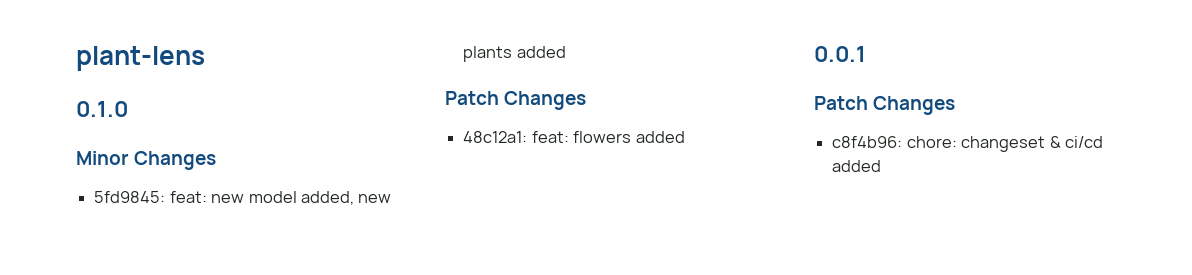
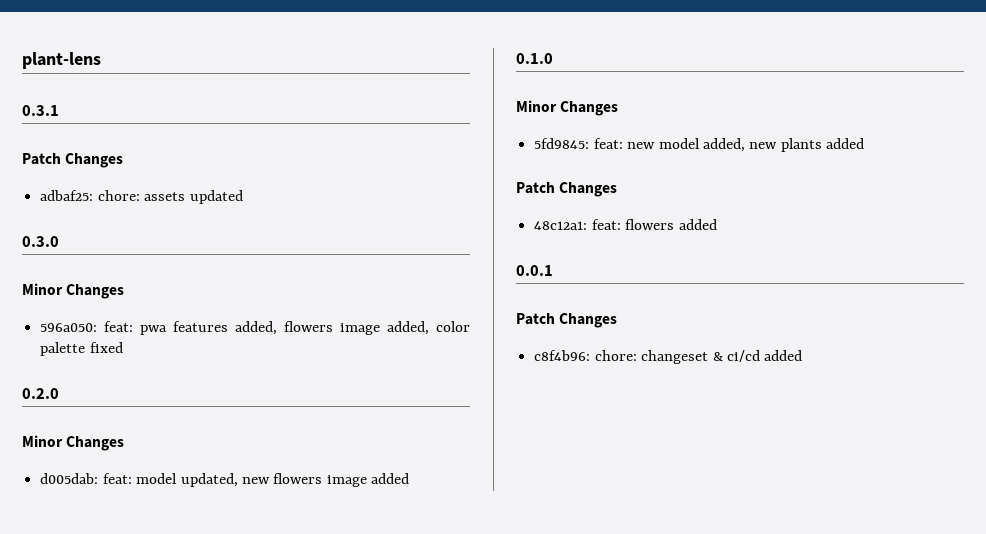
(205, 58) none -> [22,105,59,116] [22,153,124,168] [40,190,243,204] [22,236,59,247] [22,283,125,299] [40,321,470,335] [40,342,123,356] [22,388,59,399] [22,435,125,451] [40,473,410,487] // 0.3.1 // Patch Changes // adbaf25: chore: assets updated // 0.3.0 // Minor Changes // 596a050: feat: pwa features added, flowers image added, color palette fixed // 0.2.0 // Minor Changes // d005dab: feat: model updated, new flowers image added

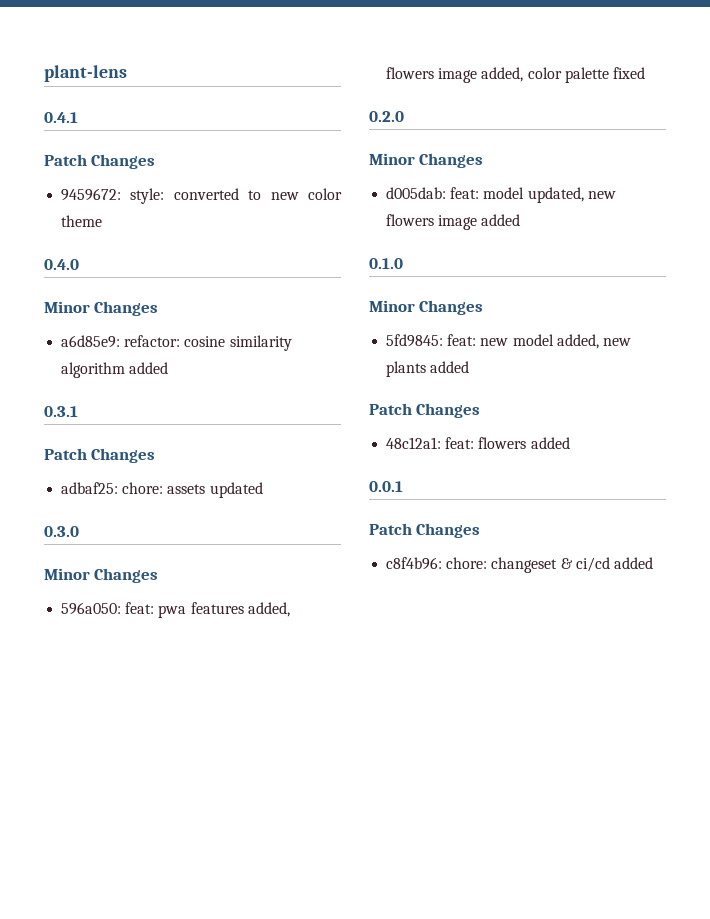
(101, 60) none -> [44,112,78,123] [44,154,156,169] [61,188,342,204] [61,215,103,227] [44,259,79,270] [44,301,159,316] [61,335,292,351] [61,362,169,378] // 0.4.1 // Patch Changes // 9459672: style: converted to new color theme // 0.4.0 // Minor Changes // a6d85e9: refactor: cosine similarity algorithm added

